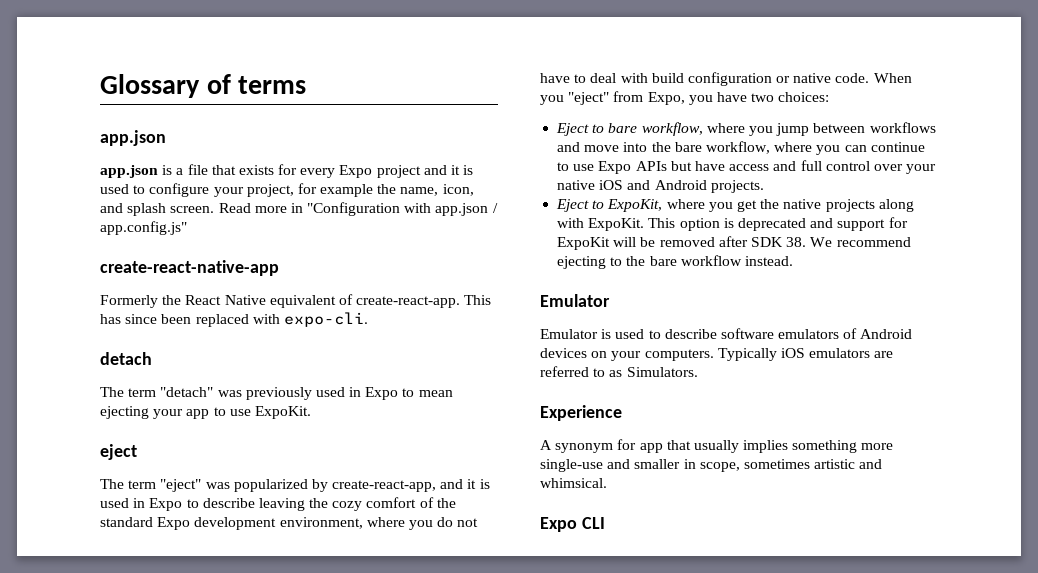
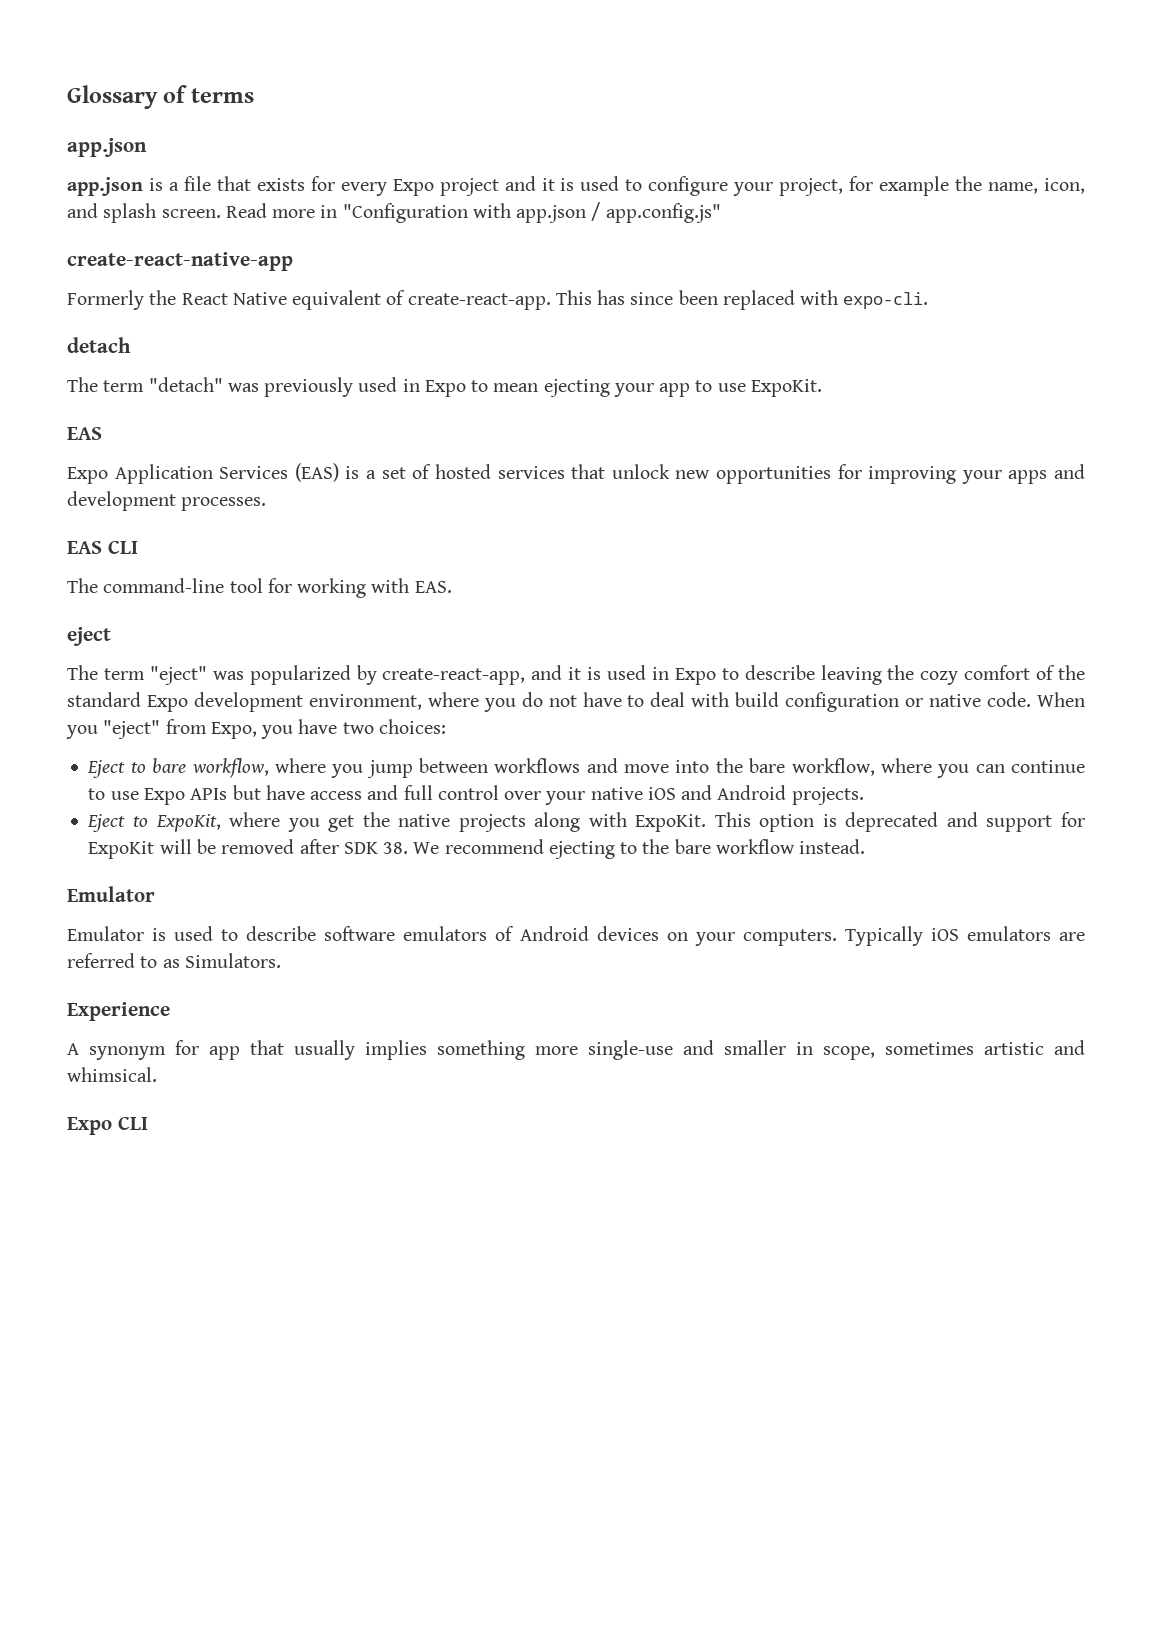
(311, 412) none -> [67,427,102,440] [67,463,1085,484] [67,491,267,511] [67,541,138,554] [67,578,452,598] // EAS // Expo Application Services (EAS) is a set of hosted services that unlock new opportunities for improving your apps and development processes. // EAS CLI // The command-line tool for working with EAS.

